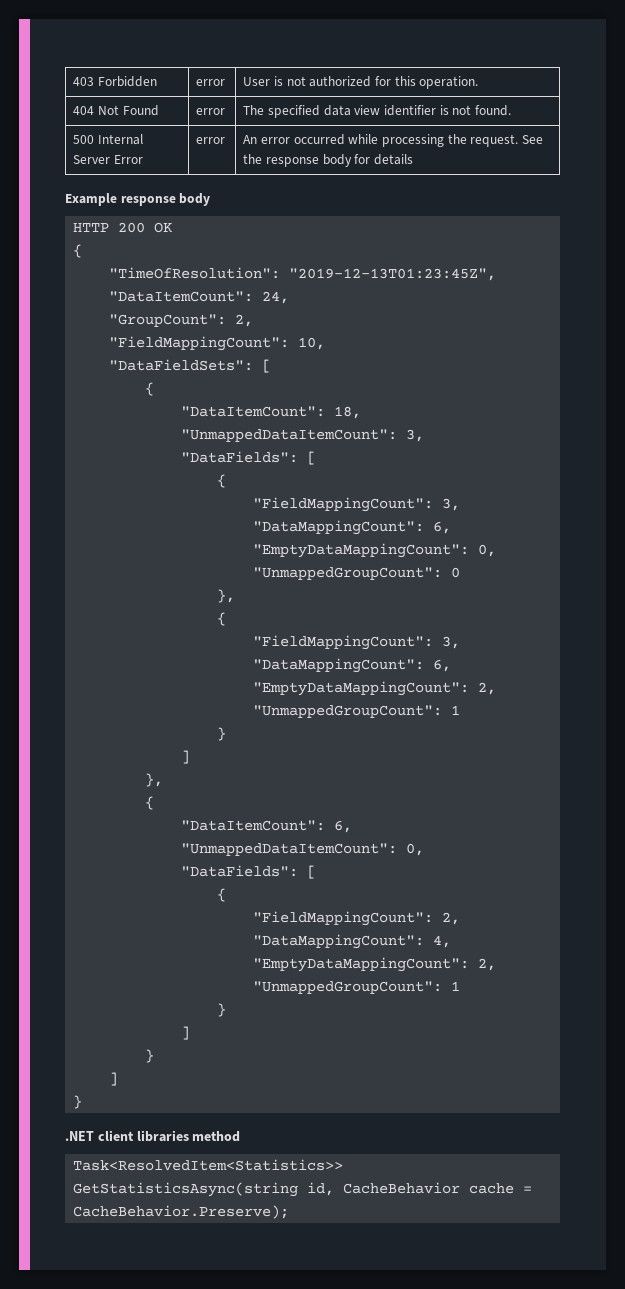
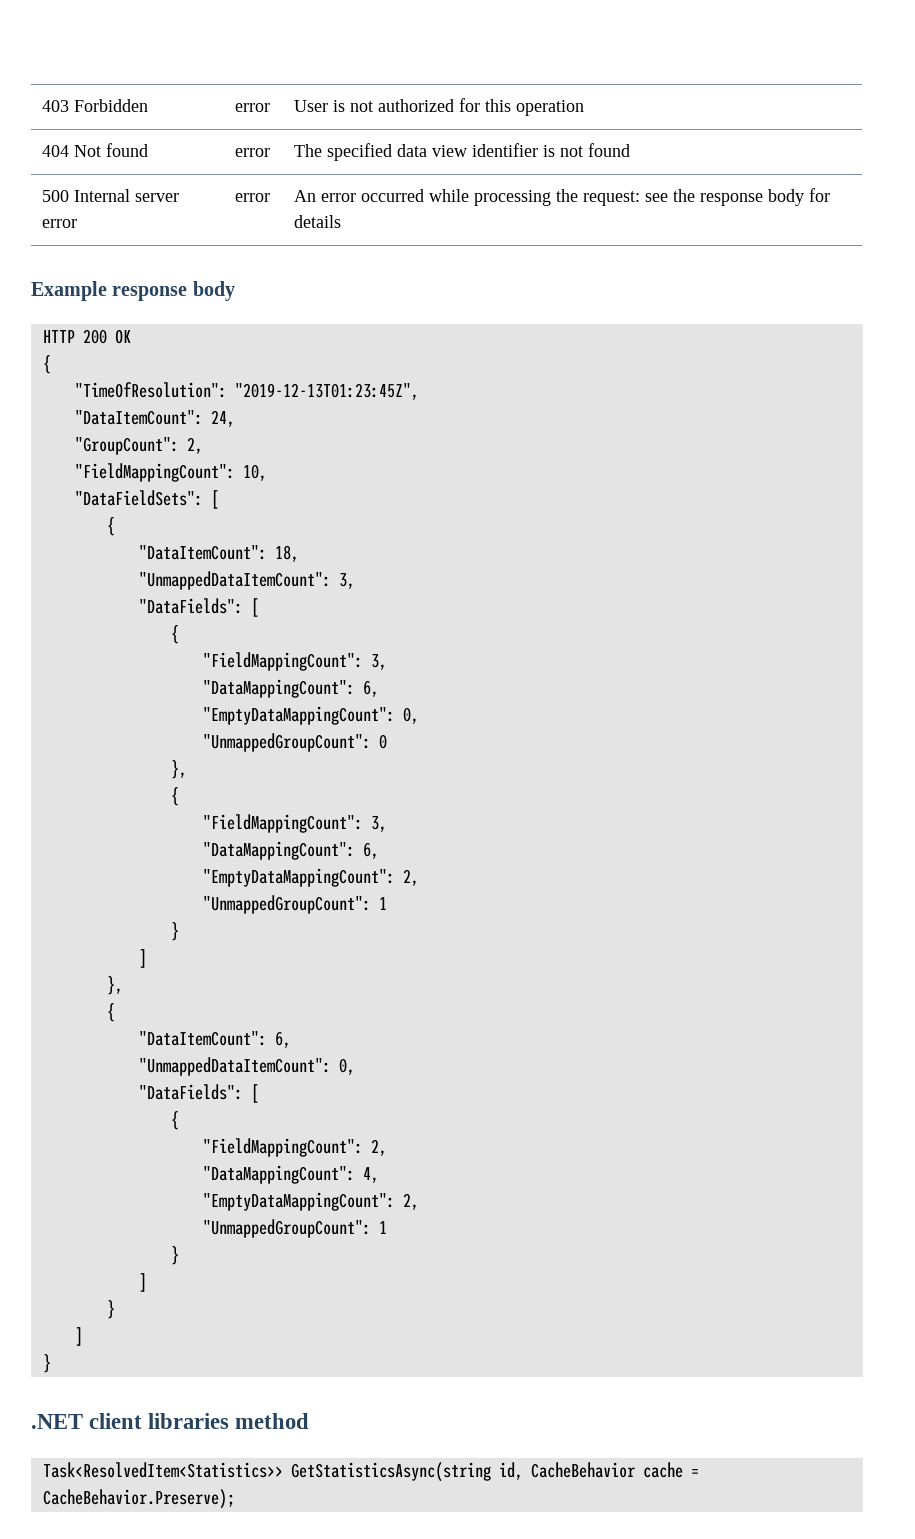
[419,76,479,89] operation. -> [516,100,585,116] operation
[122,105,159,116] Found -> [106,143,149,157] found
[474,105,511,116] found. -> [588,143,631,157] found
[73,155,144,164] Server Error -> [135,193,180,202] [42,219,78,228] server error
[470,134,543,147] request. See -> [583,191,669,206] request: see

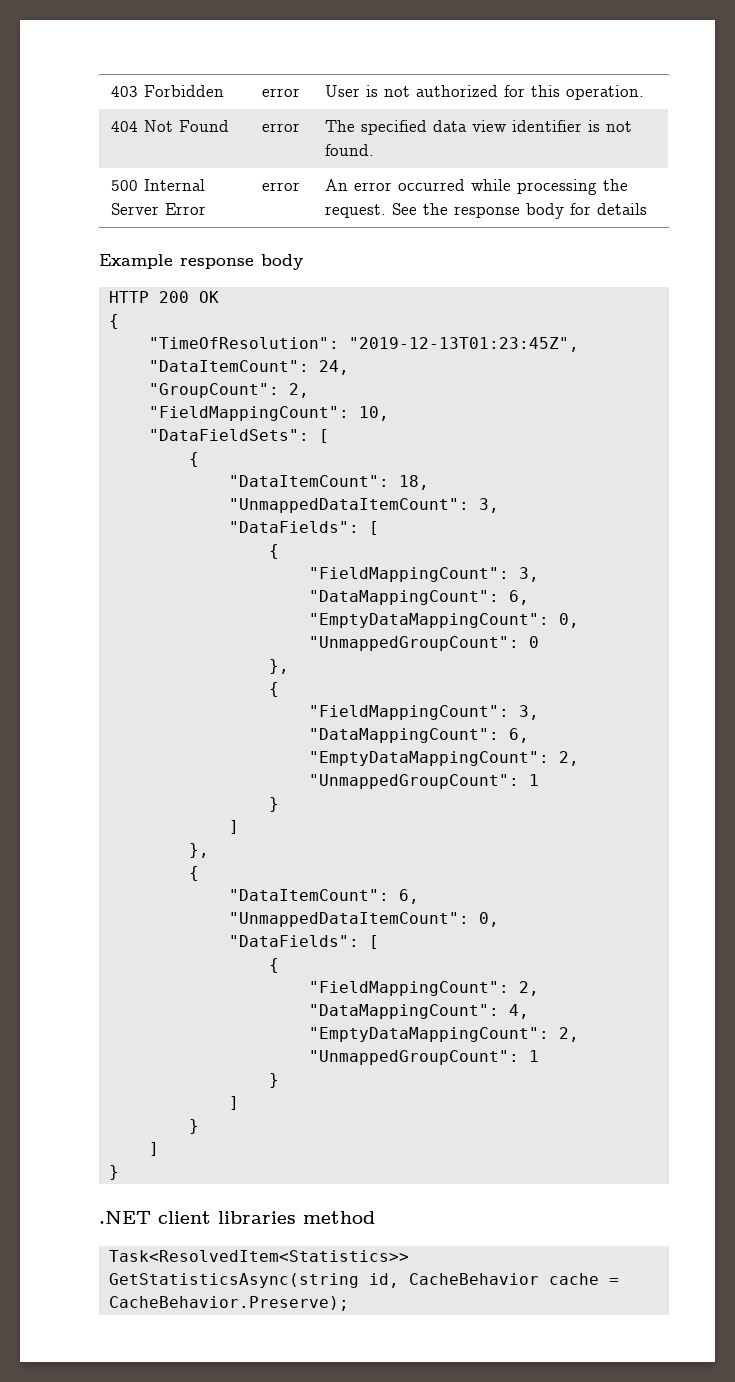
[516,100,585,116] operation -> [565,85,644,100] operation.
[106,143,149,157] found -> [178,120,229,132] Found
[588,143,631,157] found -> [324,144,374,156] found.
[135,193,180,202] [42,219,78,228] server error -> [110,203,206,215] Server Error
[583,191,669,206] request: see -> [324,203,417,218] request. See

